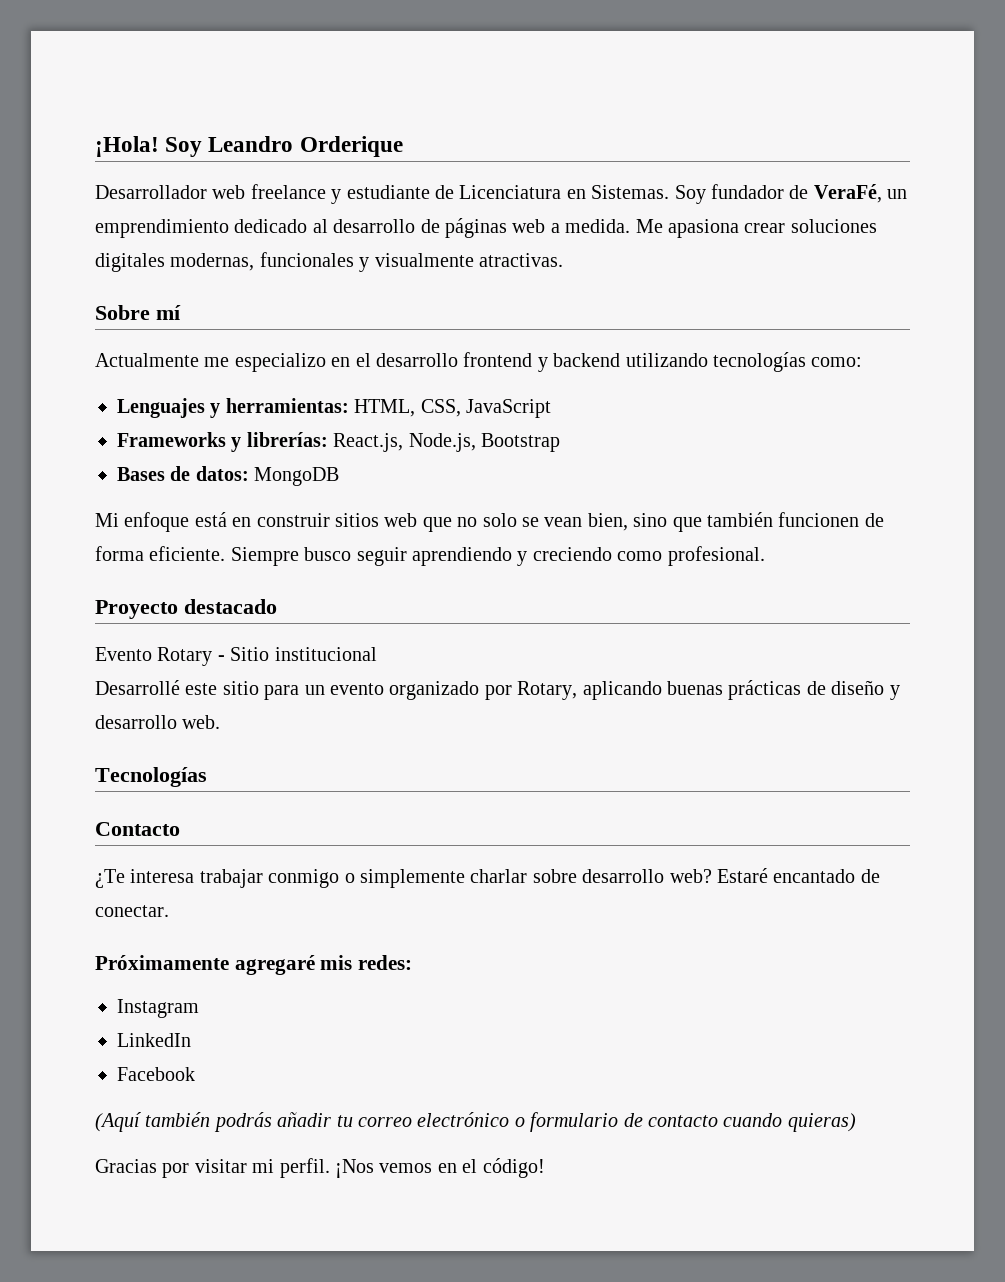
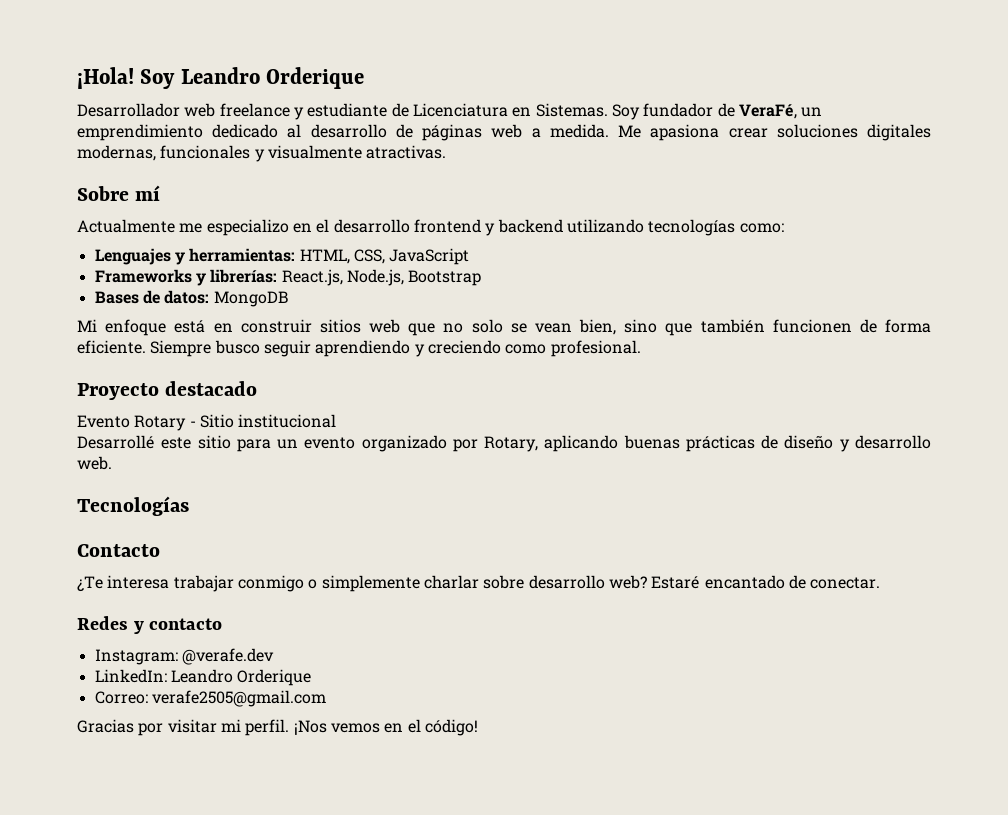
[95,955,413,975] [117,999,199,1018] [117,1033,191,1047] [117,1067,195,1081] [95,1112,856,1132] Próximamente agregaré mis redes: // Instagram // LinkedIn // Facebook // (Aquí también podrás añadir tu correo electrónico o formulario de contacto cuando quieras) -> [77,616,223,634] [94,648,274,665] [94,669,312,686] [94,690,326,707] Redes y contacto // Instagram: @verafe.dev // LinkedIn: Leandro Orderique // Correo: verafe2505@gmail.com

